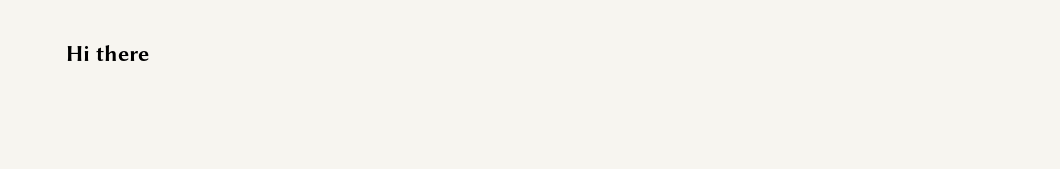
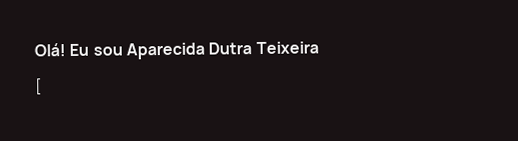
[66,45,150,61] Hi there -> [34,41,319,60] [35,78,42,95] Olá! Eu sou Aparecida Dutra Teixeira // [

